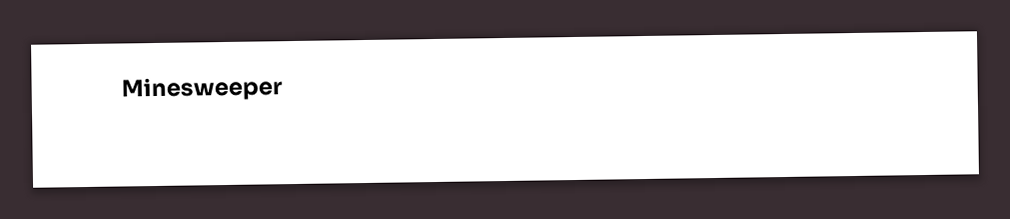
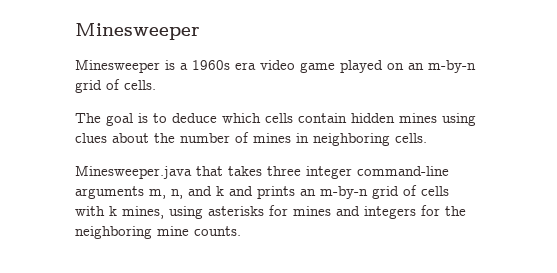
[121,76,283,102] Minesweeper -> [75,23,200,40] [75,59,476,73] [75,79,156,93] [75,113,476,126] [75,132,427,146] [75,165,449,179] [75,185,449,199] [75,205,466,219] [75,226,241,239] Minesweeper // Minesweeper is a 1960s era video game played on an m-by-n grid of cells. // The goal is to deduce which cells contain hidden mines using clues about the number of mines in neighboring cells. // Minesweeper.java that takes three integer command-line arguments m, n, and k and prints an m-by-n grid of cells with k mines, using asterisks for mines and integers for the neighboring mine counts.

